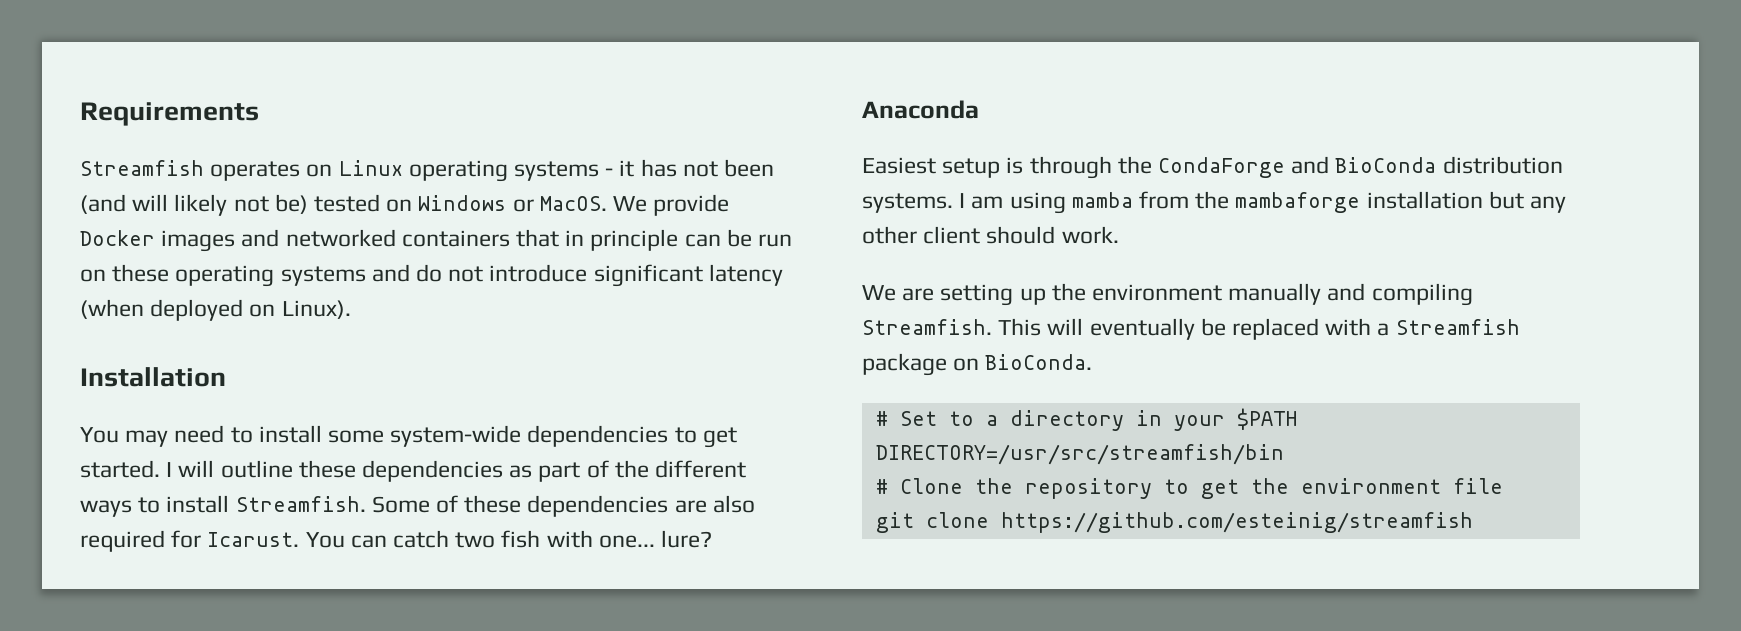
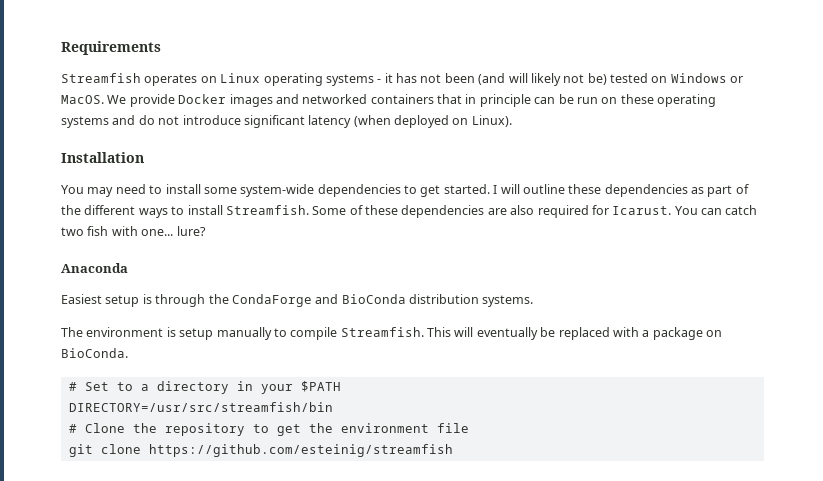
[959,191,1567,214] [862,226,1119,244] [862,283,1473,306] I am using mamba from the mambaforge installation but any other client should work. // We are setting up the environment manually and compiling -> [61,327,338,340] // The environment is setup manually to compile
[1395,319,1520,335] Streamfish -> (650, 333) none

